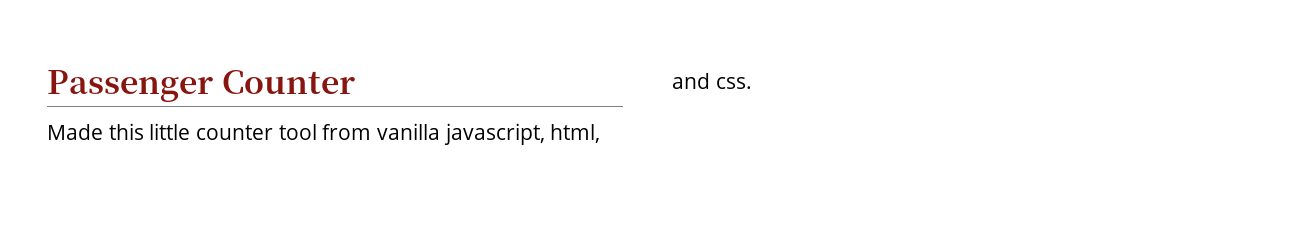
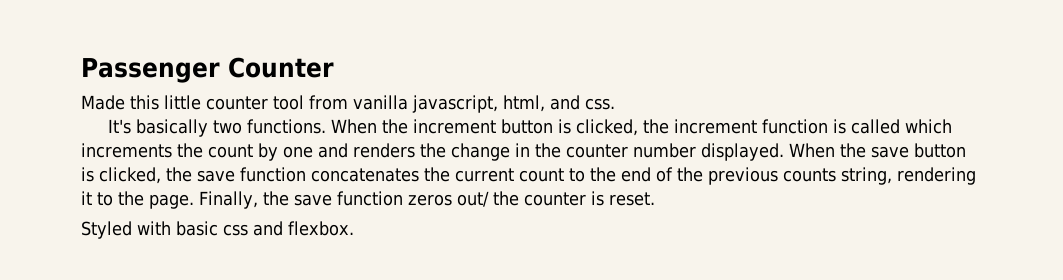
(752, 83) none -> [107,119,952,137] [81,143,966,161] [81,167,976,185] [81,191,655,209] [81,221,354,239] // It's basically two functions. When the increment button is clicked, the increment function is called which increments the count by one and renders the change in the counter number displayed. When the save button is clicked, the save function concatenates the current count to the end of the previous counts string, rendering it to the page. Finally, the save function zeros out/ the counter is reset. // Styled with basic css and flexbox.

